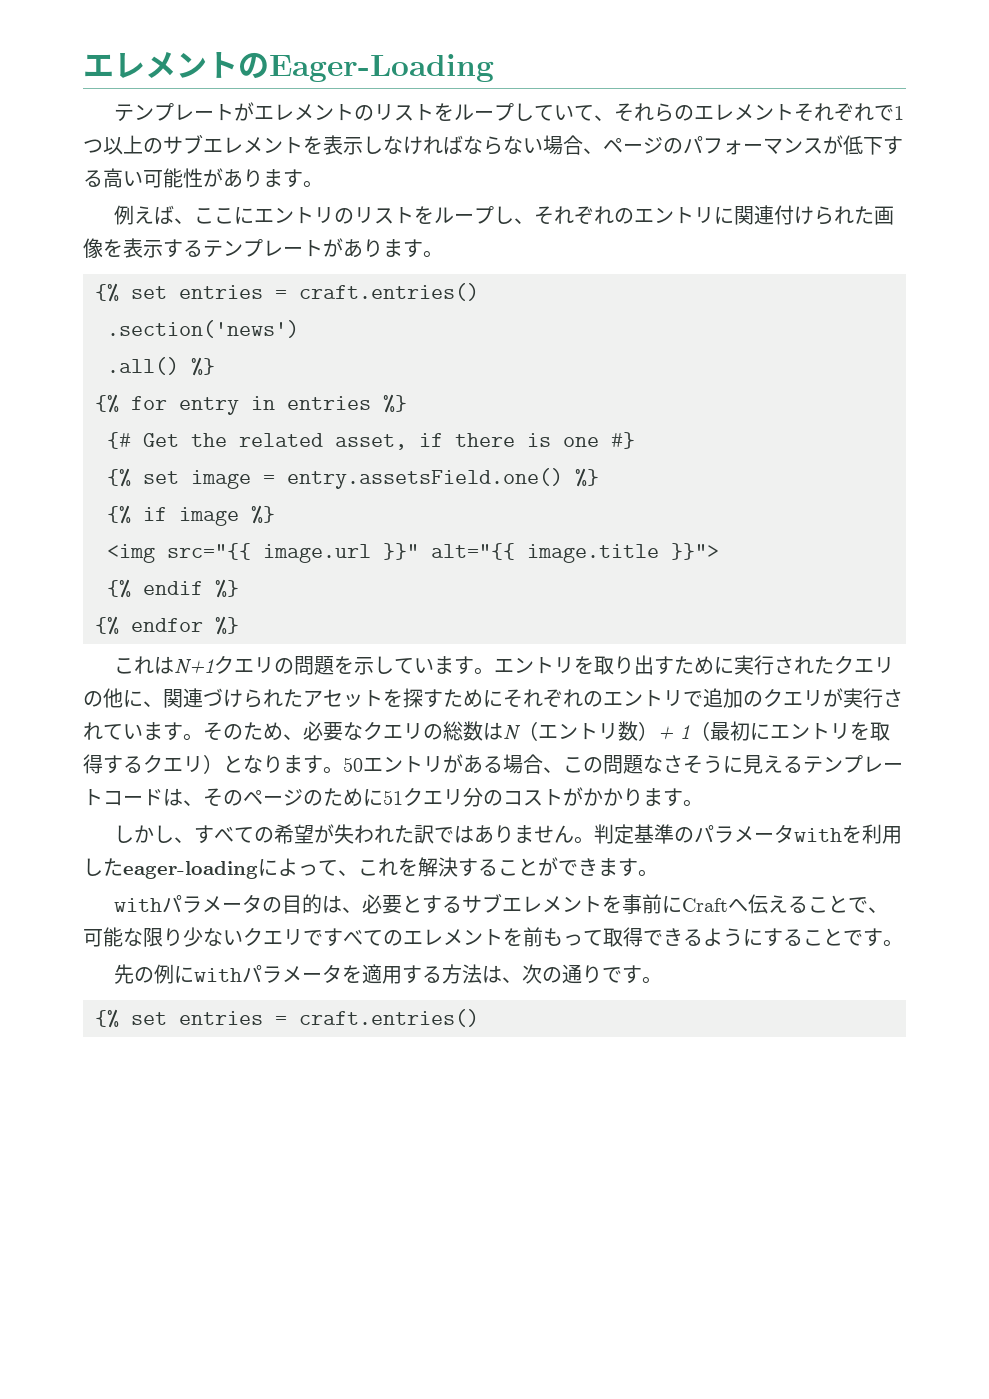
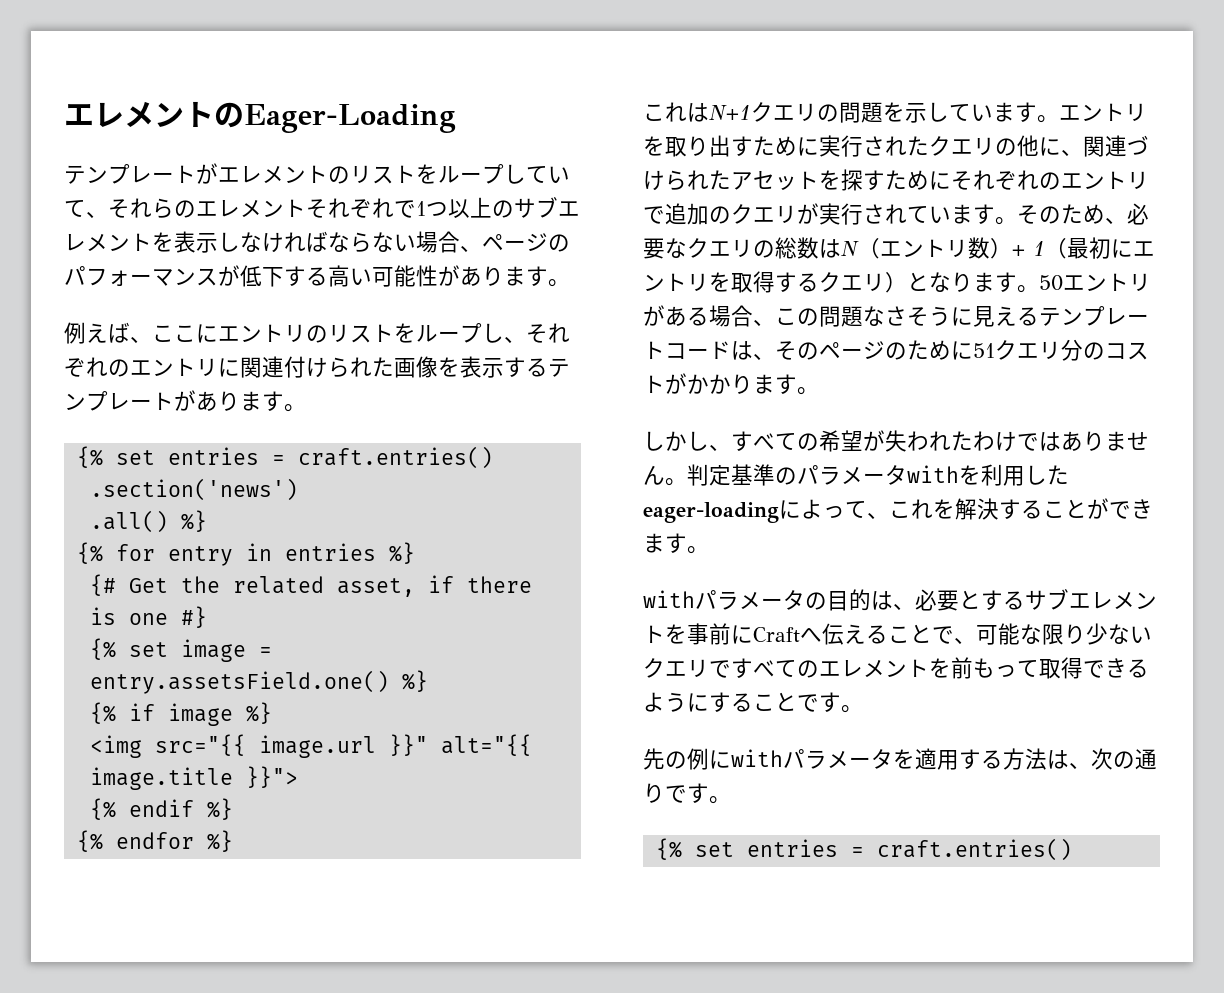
[414,825,435,844] 訳 -> [973,431,1017,452] わけ

